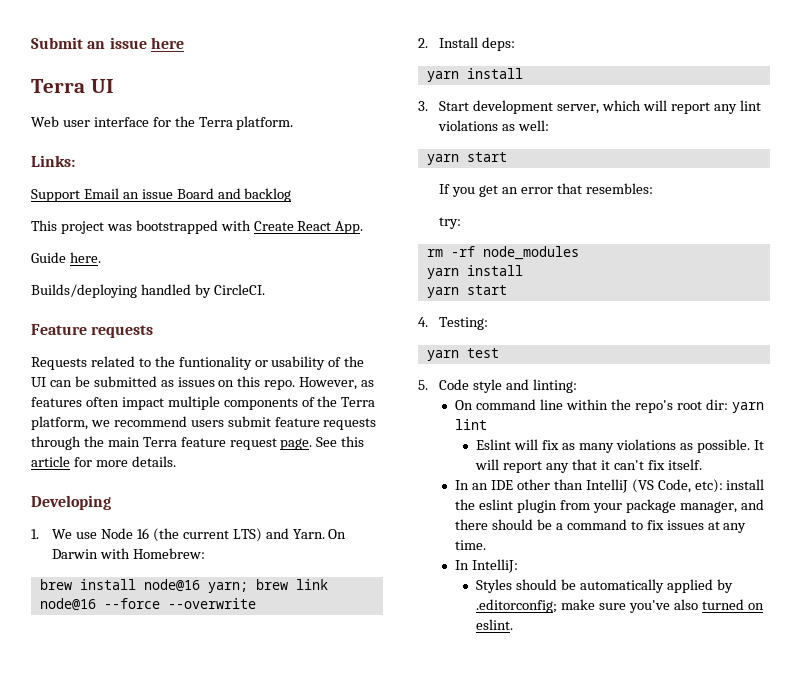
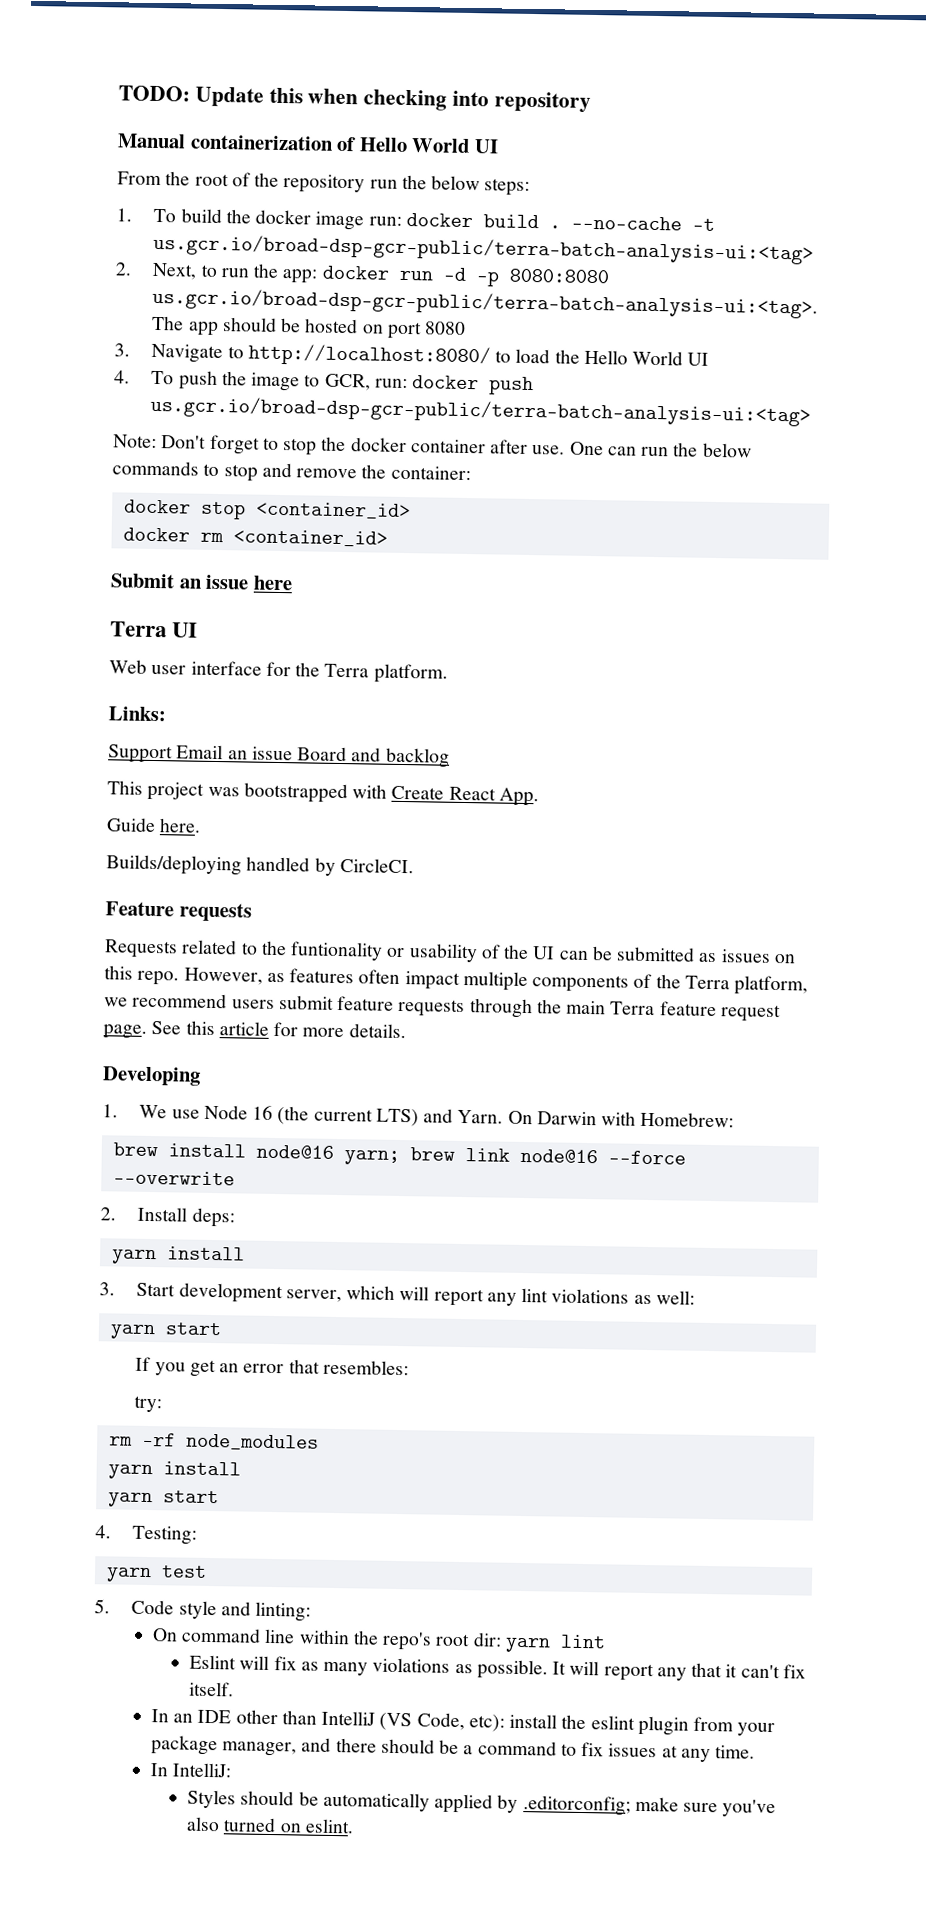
(31, 43) none -> [118,85,591,113] [117,133,499,154] [117,171,531,196] [116,208,715,231] [153,233,815,265] [115,262,610,287] [152,287,819,319] [151,315,467,340] [114,343,710,368] [114,370,535,396] [150,395,812,427] [113,434,752,458] [112,460,471,482] [123,499,411,520] [122,527,388,547] TODO: Update this when checking into repository // Manual containerization of Hello World UI // From the root of the repository run the below steps: // 1. To build the docker image run: docker build . --no-cache -t us.gcr.io/broad-dsp-gcr-public/terra-batch-analysis-ui:<tag> // 2. Next, to run the app: docker run -d -p 8080:8080 us.gcr.io/broad-dsp-gcr-public/terra-batch-analysis-ui:<tag>. The app should be hosted on port 8080 // 3. Navigate to http://localhost:8080/ to load the Hello World UI // 4. To push the image to GCR, run: docker push us.gcr.io/broad-dsp-gcr-public/terra-batch-analysis-ui:<tag> // Note: Don't forget to stop the docker container after use. One can run the below commands to stop and remove the container: // docker stop <container_id> // docker rm <container_id> //

